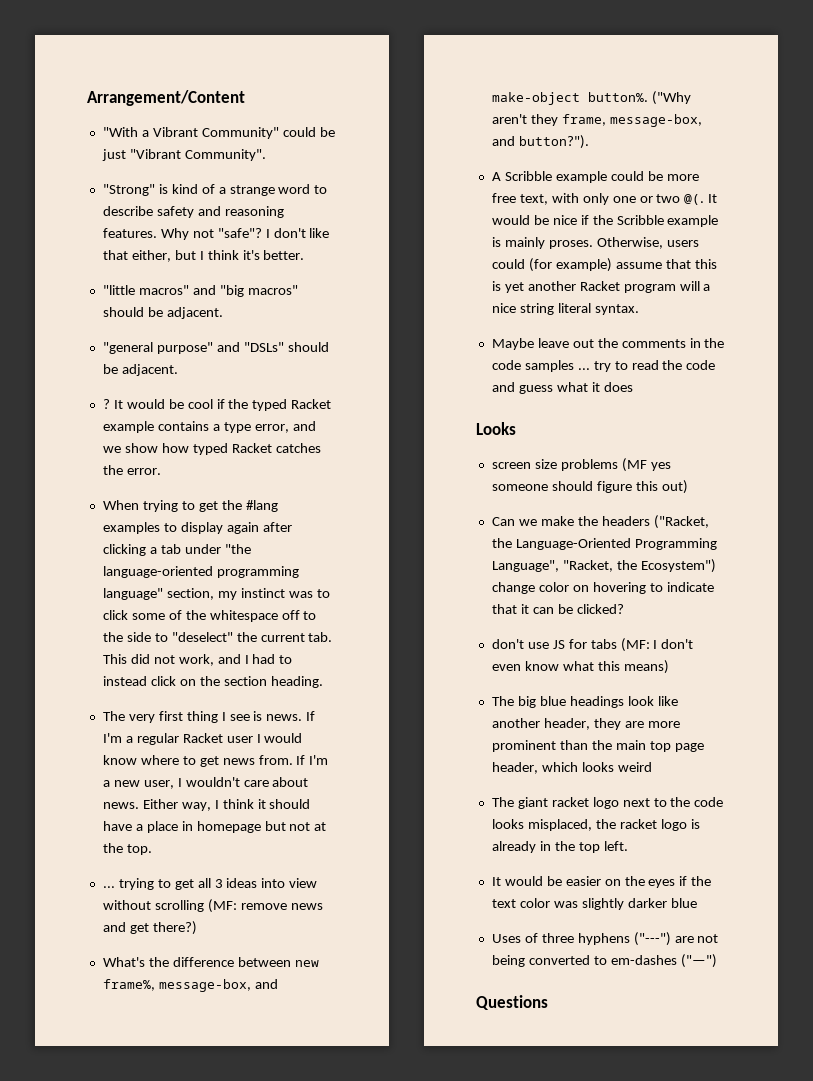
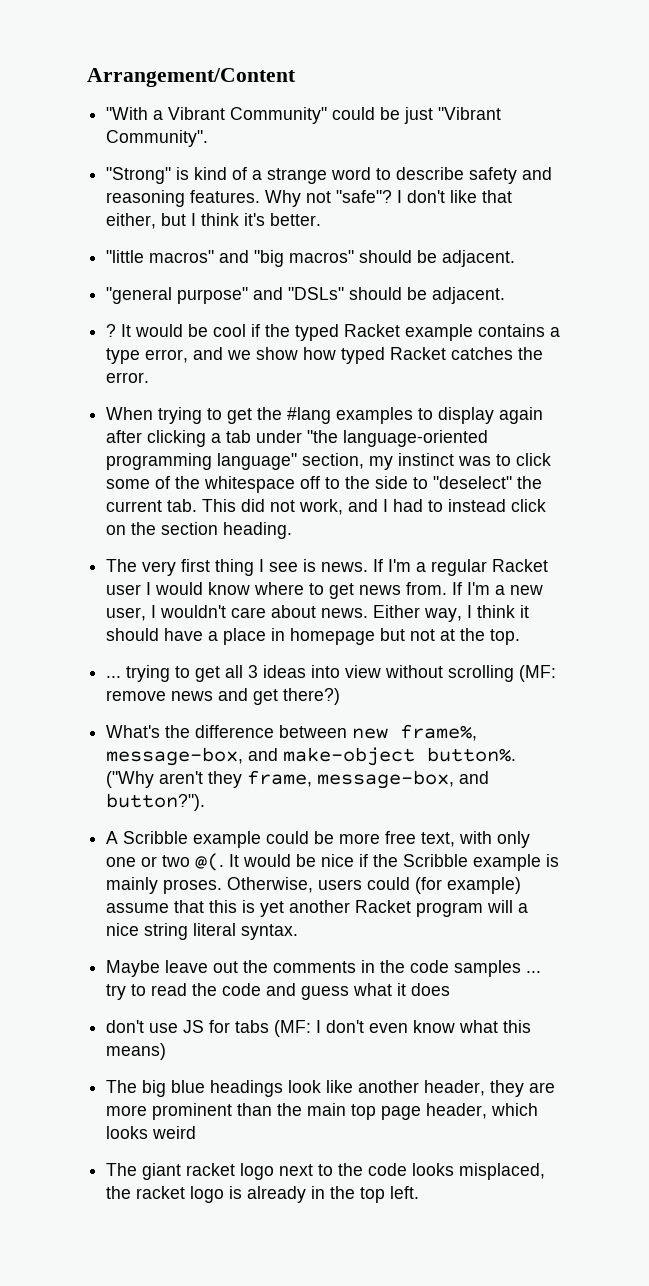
[476,422,516,435] [491,458,671,472] [491,480,688,494] [491,515,709,529] [491,538,717,550] [491,559,716,573] [491,582,714,594] [491,604,624,614] // Looks // screen size problems (MF yes someone should figure this out) // Can we make the headers ("Racket, the Language-Oriented Programming Language", "Racket, the Ecosystem") change color on hovering to indicate that it can be clicked? -> (451, 989) none
[491,876,712,888] [491,898,697,910] [491,932,719,946] [491,954,717,968] [476,995,548,1010] // It would be easier on the eyes if the text color was slightly darker blue // Uses of three hyphens ("---") are not being converted to em-dashes ("—") // Questions -> (420, 1192) none

